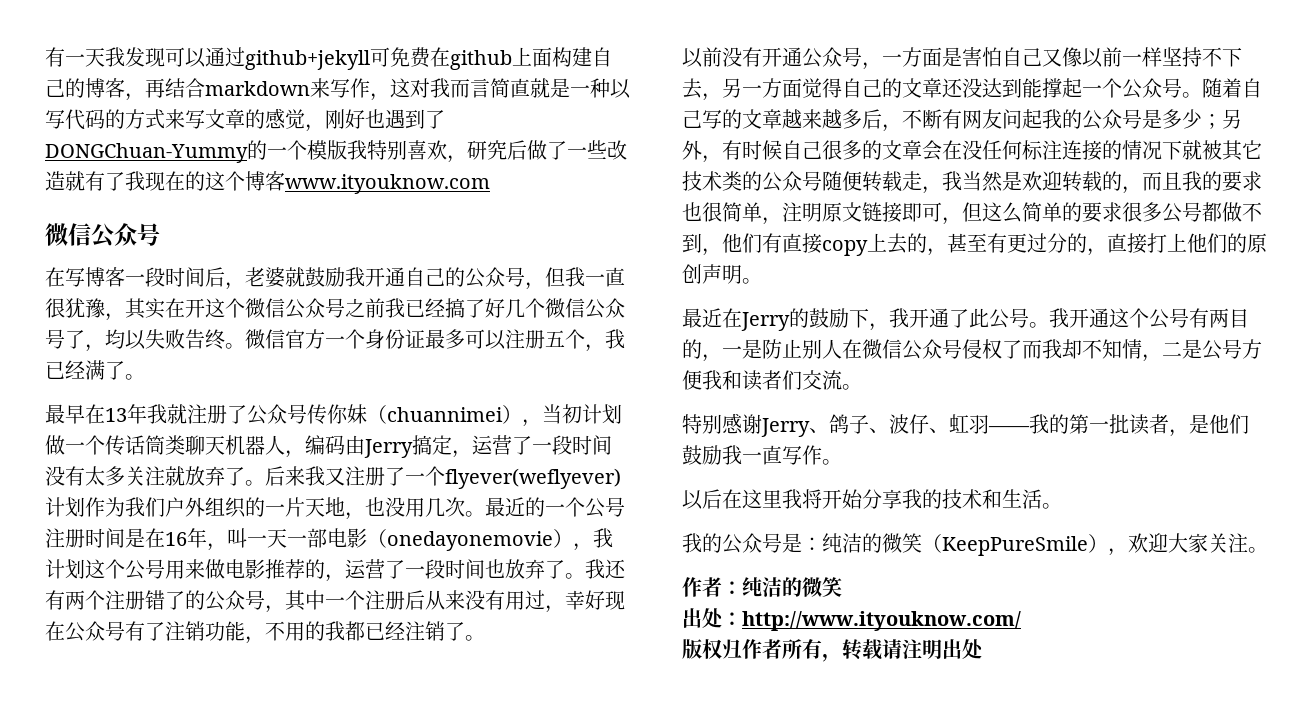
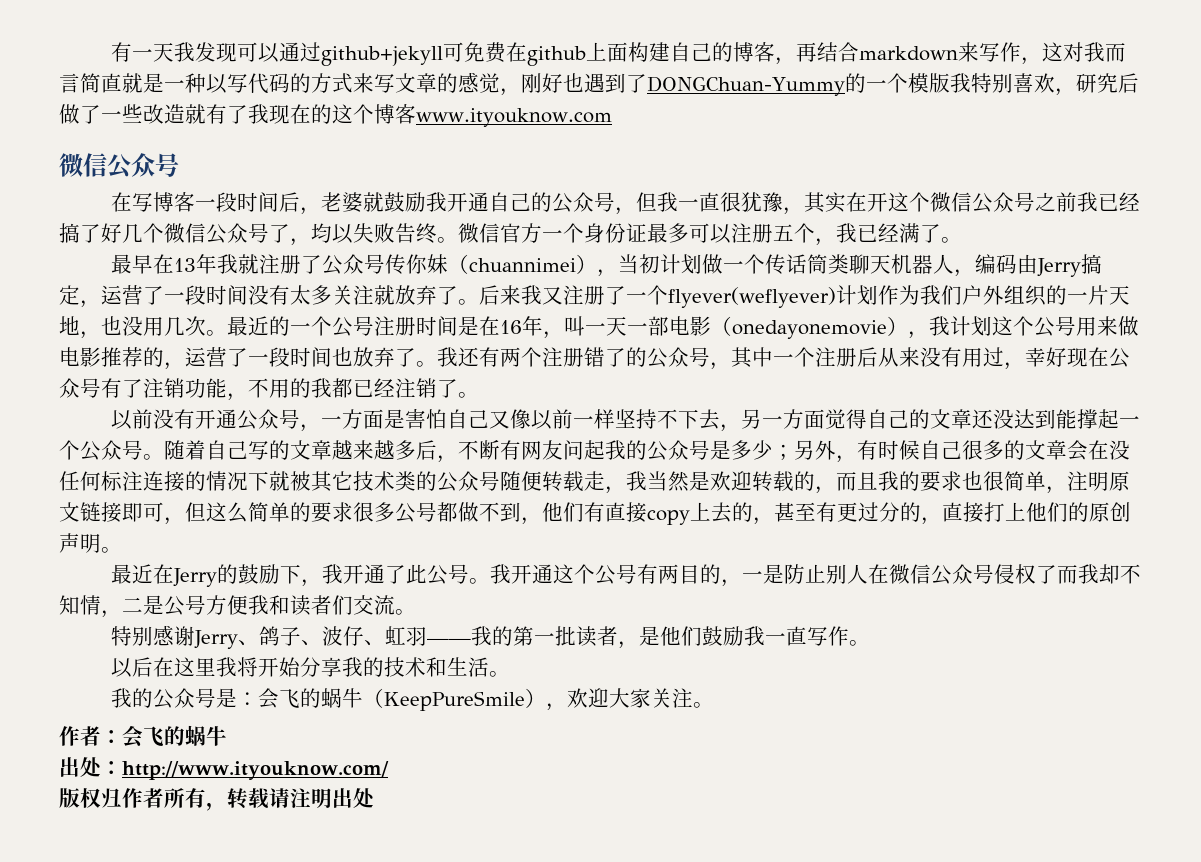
[822,533,922,553] 纯洁的微笑 -> [257,688,363,709] 会飞的蜗牛
[742,577,842,597] 纯洁的微笑 -> [122,725,227,748] 会飞的蜗牛

